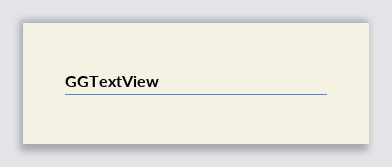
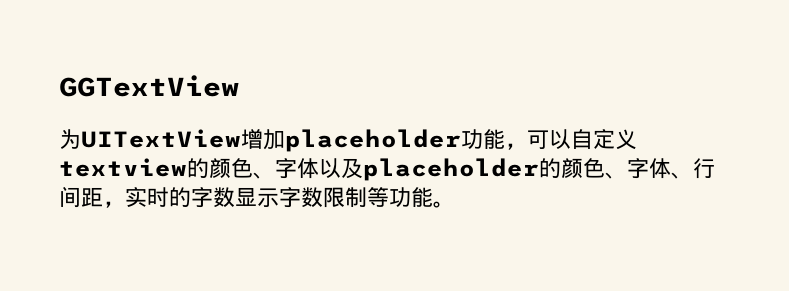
(159, 81) none -> [59,129,637,152] [59,158,715,181] [59,186,455,208] // 为UITextView增加placeholder功能，可以自定义textview的颜色、字体以及placeholder的颜色、字体、行间距，实时的字数显示字数限制等功能。

